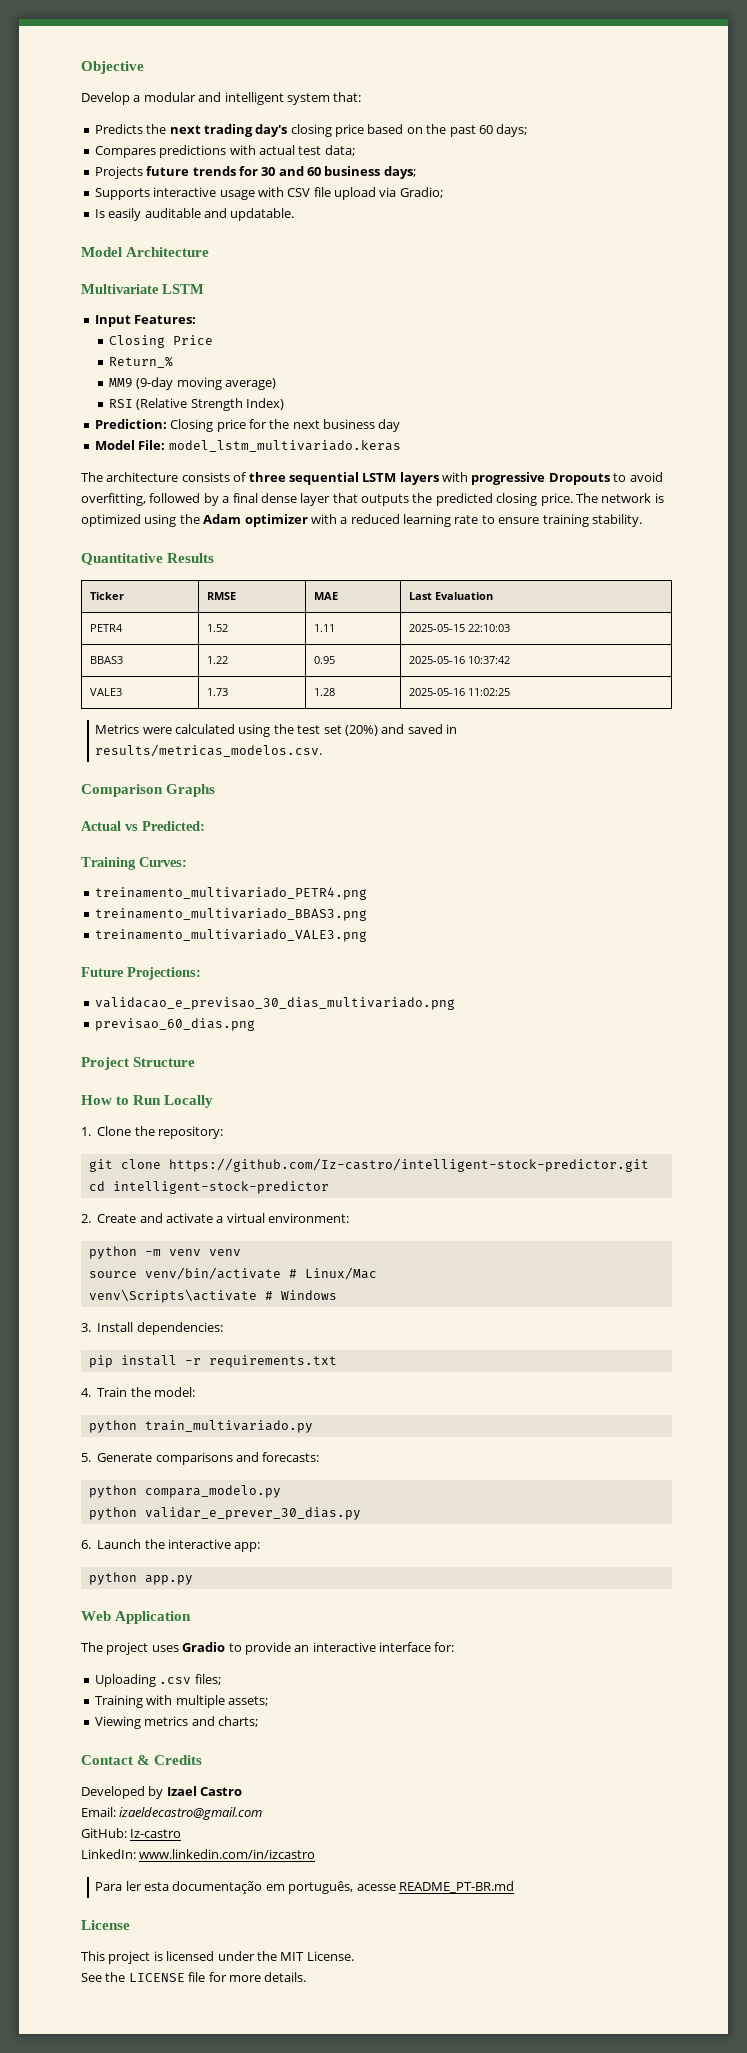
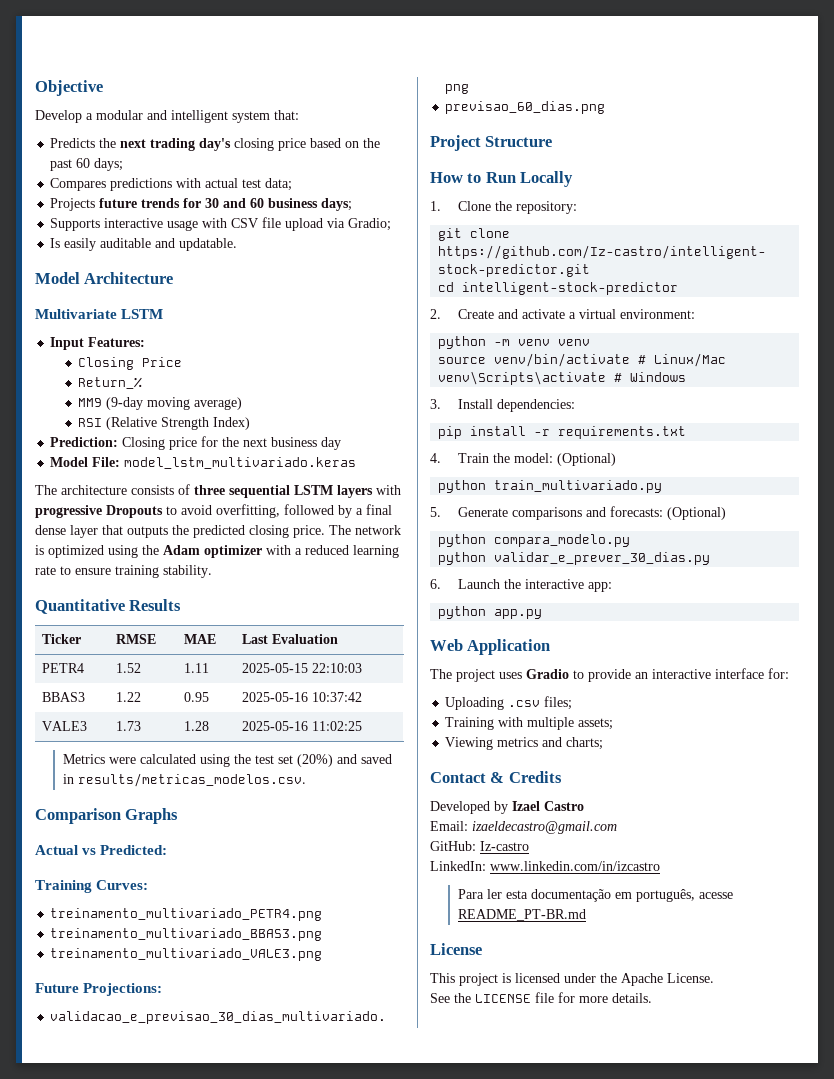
(195, 1392) none -> [556,453,616,466] (Optional)
(320, 1457) none -> [666,507,726,520] (Optional)
[280,1952,305,1961] MIT -> [621,973,663,986] Apache

